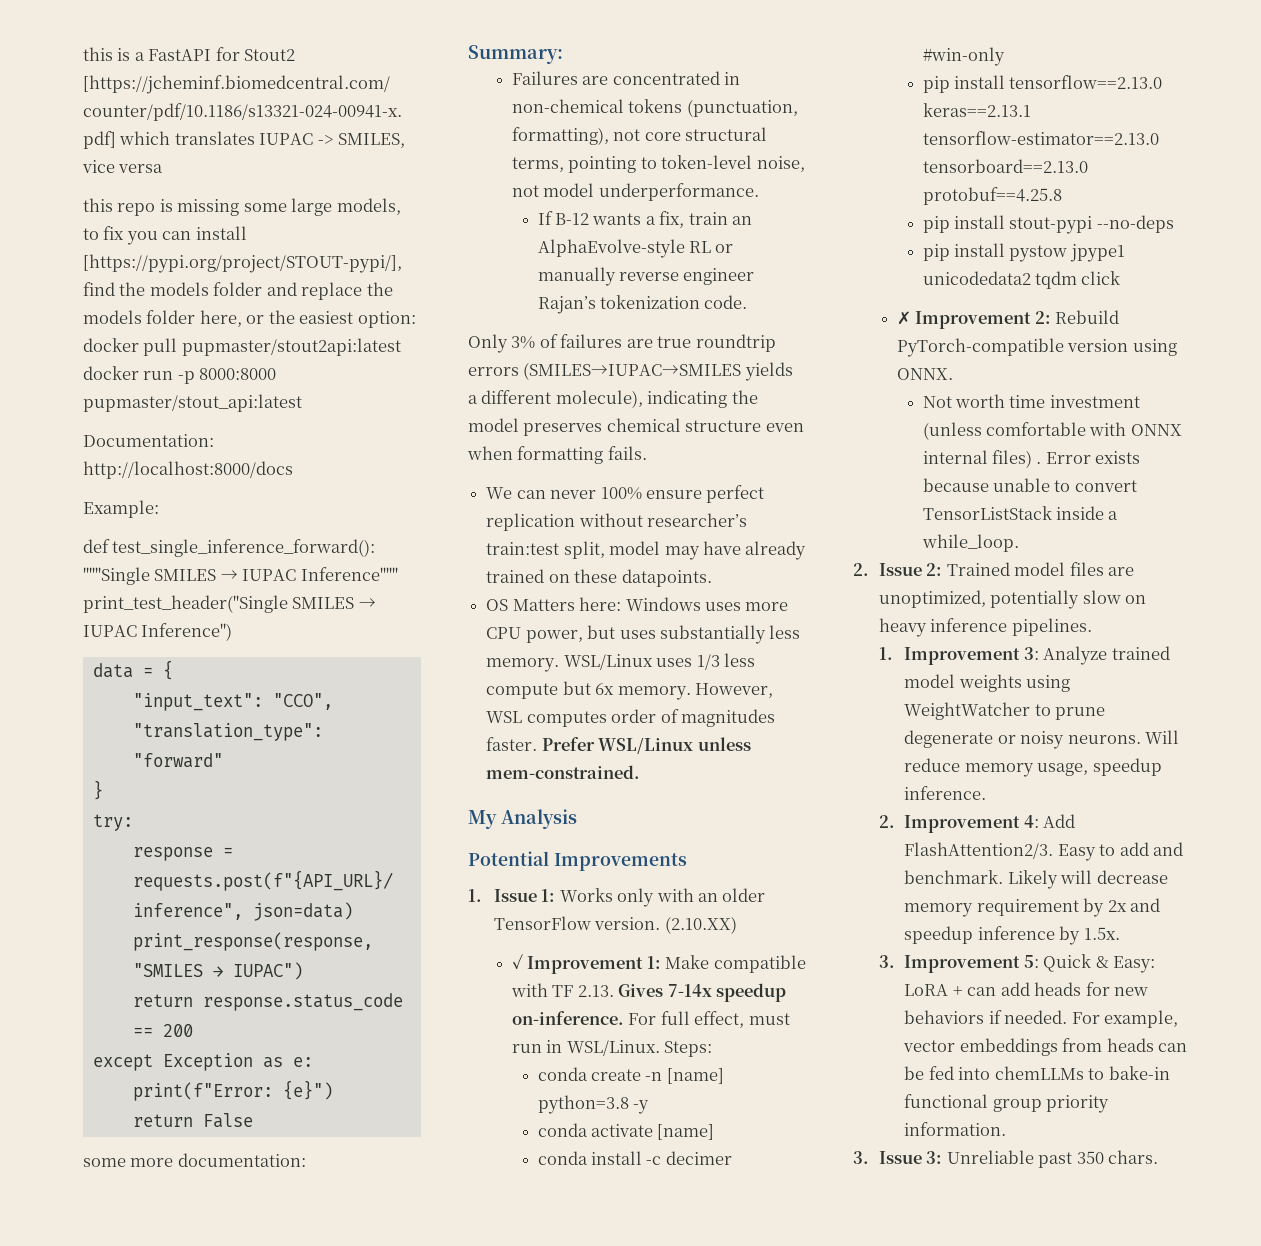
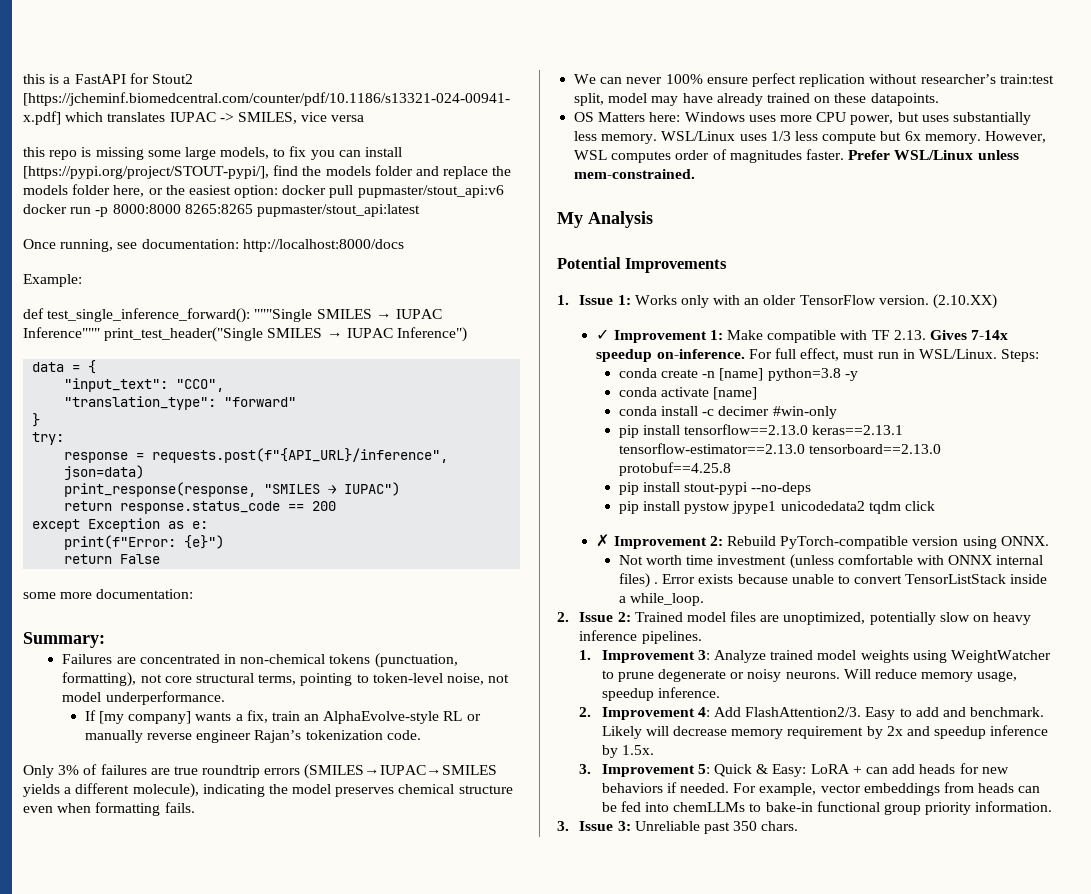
[181,338,401,356] pupmaster/stout2api:latest -> [357,185,504,198] pupmaster/stout_api:v6
(277, 374) none -> [184,204,253,214] 8265:8265
[83,434,214,447] Documentation: -> [23,239,239,252] Once running, see documentation:
[555,213,590,225] B-12 -> [98,711,192,724] [my company]

